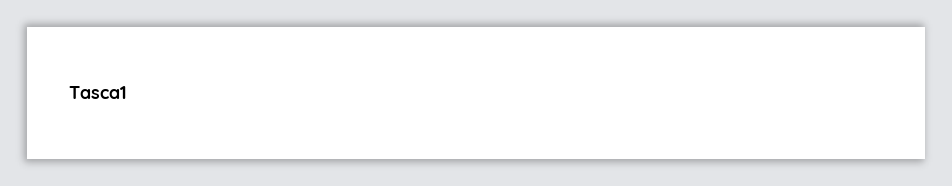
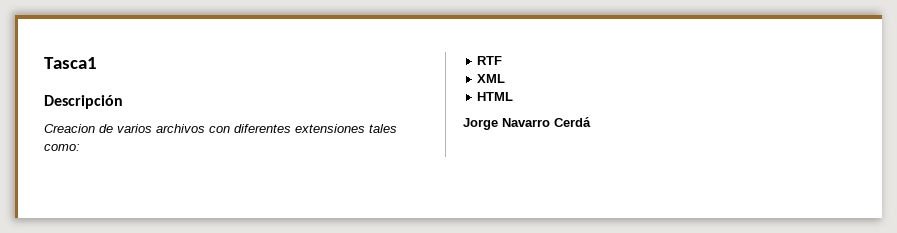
(127, 92) none -> [44,95,123,109] [44,124,397,133] [44,144,80,151] [477,56,503,65] [477,74,506,83] [477,92,514,101] [463,117,591,130] // Descripción // Creacion de varios archivos con diferentes extensiones tales como: // RTF // XML // HTML // Jorge Navarro Cerdá

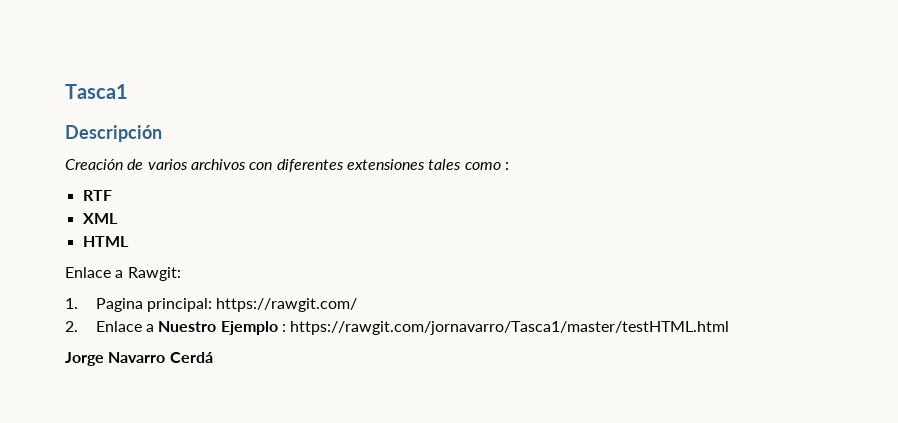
[44,124,95,133] Creacion -> [65,159,123,170] Creación
[44,144,80,151] como: -> [464,162,509,170] como :
(514, 96) none -> [65,267,181,281] [65,298,358,312] [65,321,730,335] // Enlace a Rawgit: // 1. Pagina principal: https://rawgit.com/ // 2. Enlace a Nuestro Ejemplo : https://rawgit.com/jornavarro/Tasca1/master/testHTML.html

